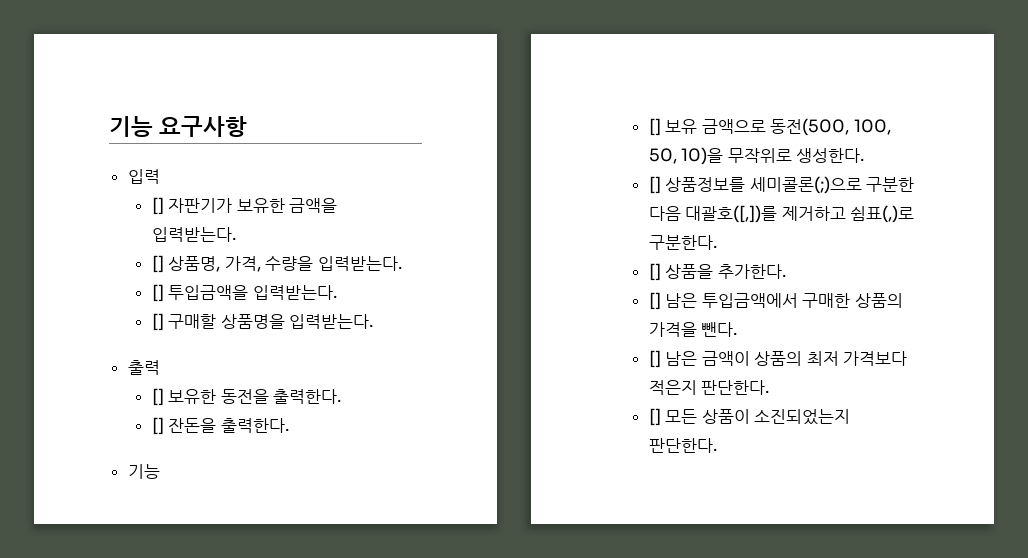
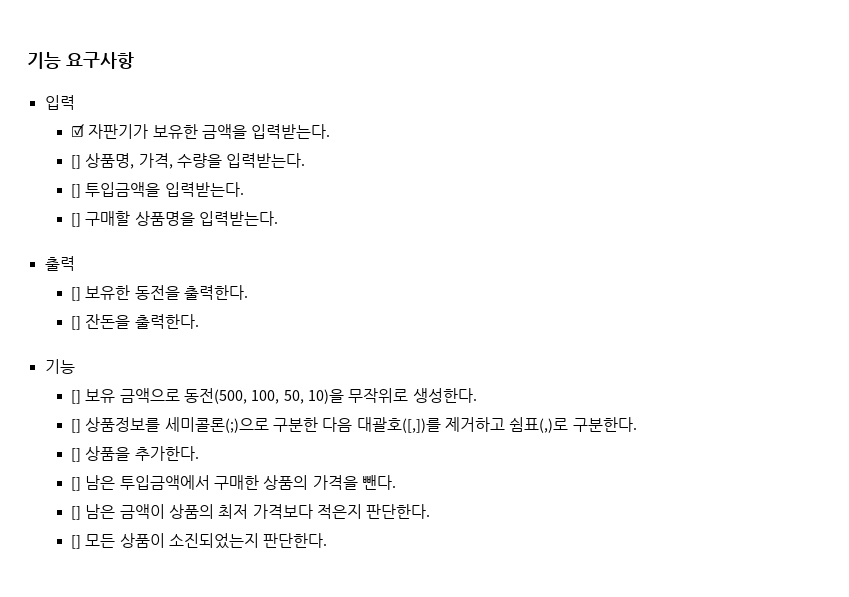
[151,197,164,215] [] -> [71,124,85,137] ☑

